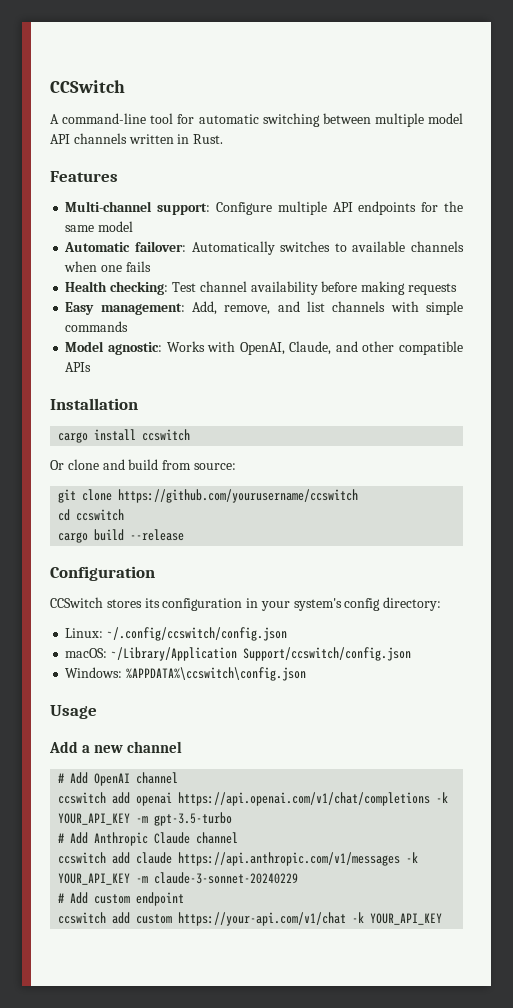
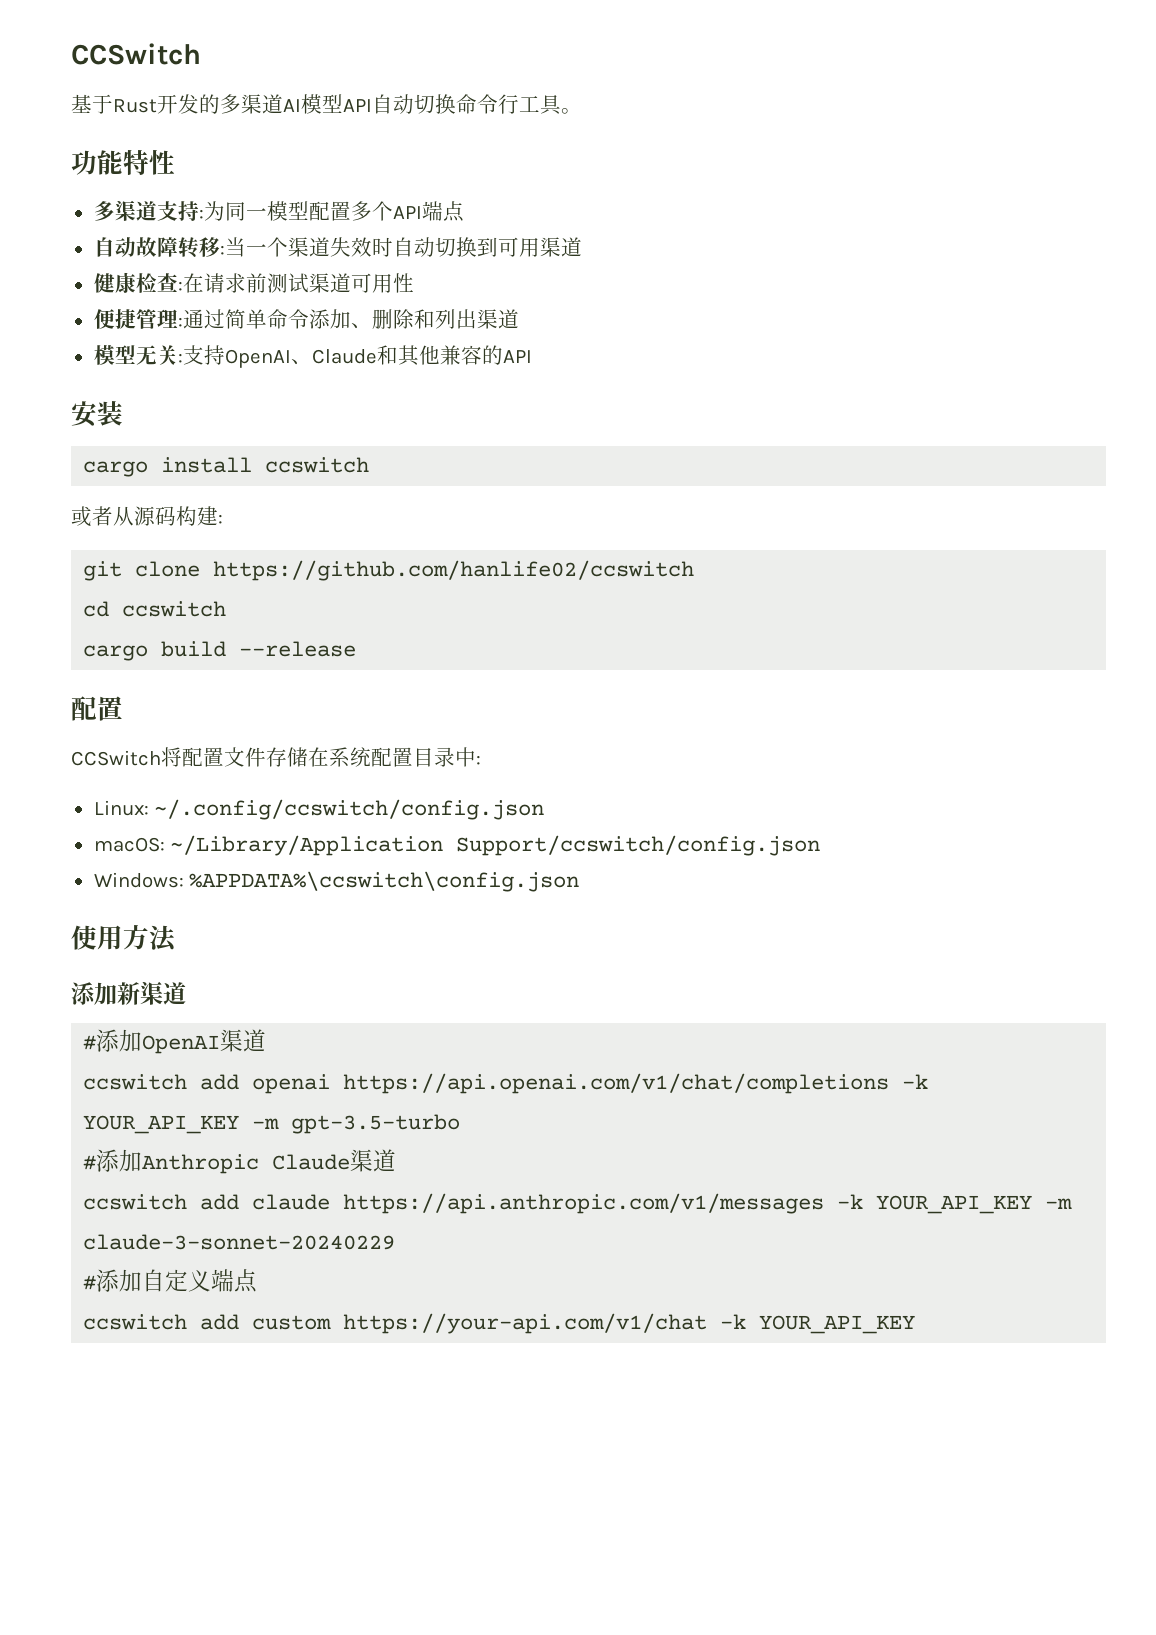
[50,113,463,127] [50,133,224,144] [50,171,118,182] [65,201,464,215] [65,221,134,232] [64,241,465,255] [64,261,151,272] [65,281,457,295] [65,301,463,315] [65,321,129,332] [65,341,463,355] [65,362,92,372] [50,398,138,410] [58,429,191,443] [50,459,236,470] A command-line tool for automatic switching between multiple model API channels written in Rust. // Features // Multi-channel support: Configure multiple API endpoints for the same model // Automatic failover: Automatically switches to available channels when one fails // Health checking: Test channel availability before making requests // Easy management: Add, remove, and list channels with simple commands // Model agnostic: Works with OpenAI, Claude, and other compatible APIs // Installation // cargo install ccswitch // Or clone and build from source: -> [71,94,582,115] [71,149,175,175] [93,200,464,222] [93,237,582,258] [93,272,414,293] [93,309,519,329] [93,345,532,368] [71,401,123,427] [83,457,370,477] [71,506,223,527] 基于Rust开发的多渠道AI模型API自动切换命令行工具。 // 功能特性 // 多渠道支持:为同一模型配置多个API端点 // 自动故障转移:当一个渠道失效时自动切换到可用渠道 // 健康检查:在请求前测试渠道可用性 // 便捷管理:通过简单命令添加、删除和列出渠道 // 模型无关:支持OpenAI、Claude和其他兼容的API // 安装 // cargo install ccswitch // 或者从源码构建:
[118,489,359,503] https://github.com/yourusername/ccswitch -> [213,560,695,581] https://github.com/hanlife02/ccswitch
[50,566,155,581] [50,597,442,611] Configuration // CCSwitch stores its configuration in your system's config directory: -> [71,696,123,721] [71,747,481,767] 配置 // CCSwitch将配置文件存储在系统配置目录中:
[50,705,97,719] [49,741,183,753] [58,772,179,786] Usage // Add a new channel // # Add OpenAI channel -> [71,925,177,952] [71,981,186,1005] [83,1029,267,1054] 使用方法 // 添加新渠道 // #添加OpenAI渠道
[70,832,89,844] Add -> [96,1149,143,1172] 添加
[196,832,239,844] channel -> [350,1149,397,1172] 渠道
[70,892,185,906] Add custom endpoint -> [96,1269,258,1293] 添加自定义端点

